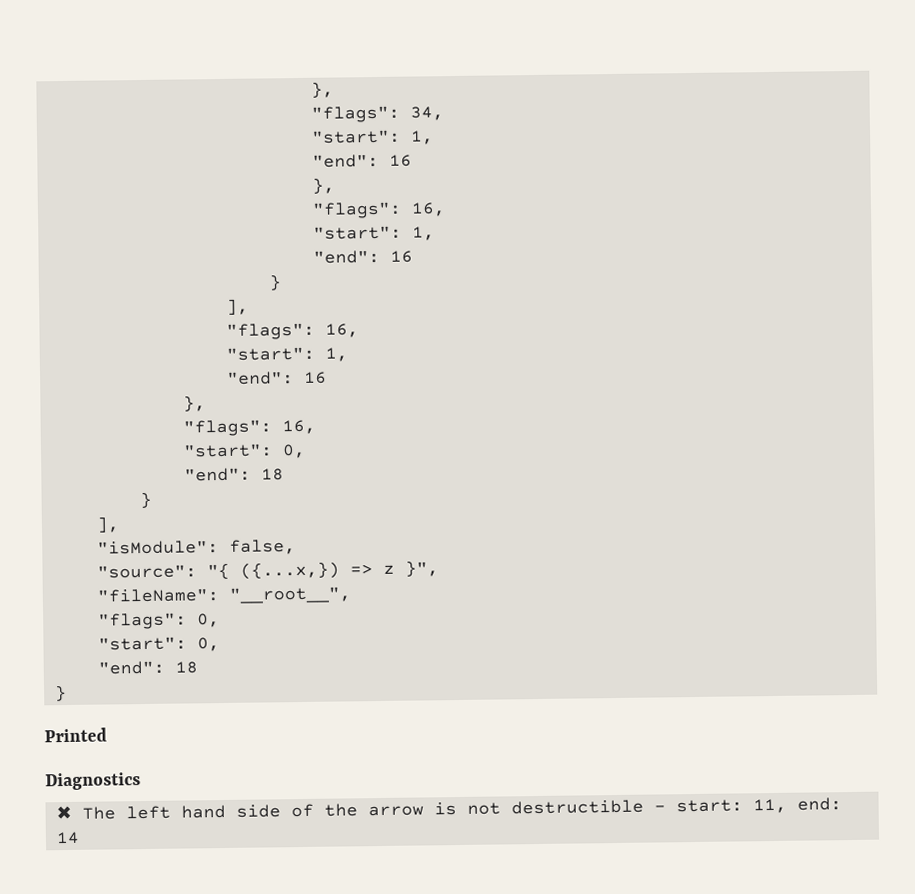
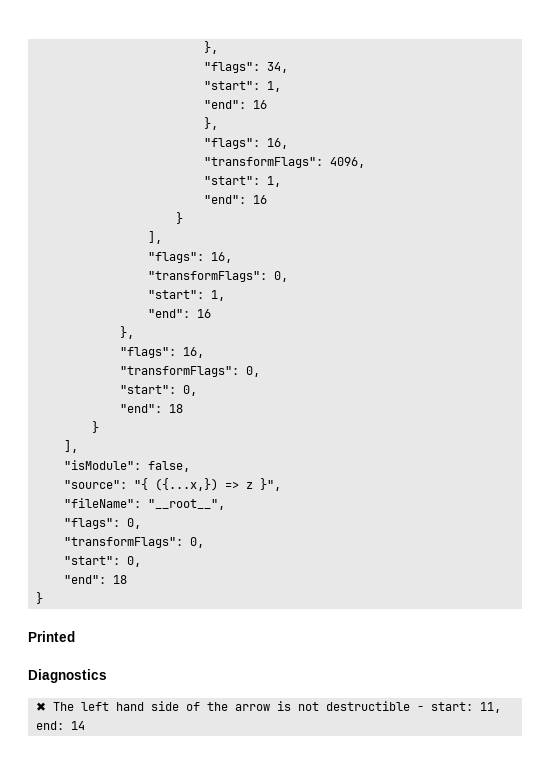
(447, 209) none -> [203,157,365,168] // "transformFlags": 4096,
[226,346,349,362] [227,371,328,385] [183,395,207,412] [183,419,317,437] // "start": 1, // "end": 16 // }, // "flags": 16, -> [147,271,288,282] [147,290,225,301] [147,309,211,318] [119,326,134,339] [119,347,204,358] [119,366,260,377] // "transformFlags": 0, // "start": 1, // "end": 16 // }, // "flags": 16, // "transformFlags": 0,
(221, 620) none -> [63,537,204,548] // "transformFlags": 0,

